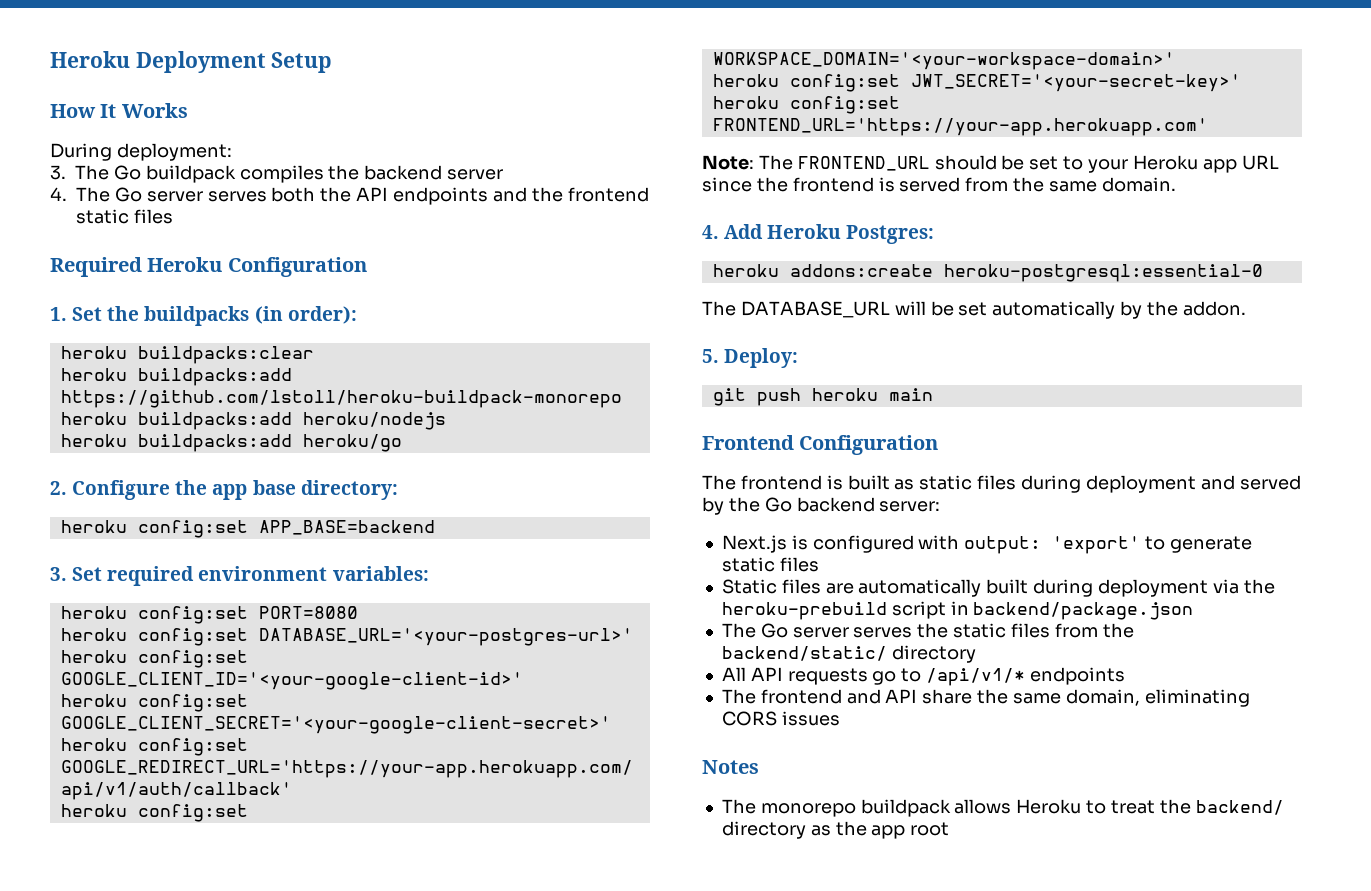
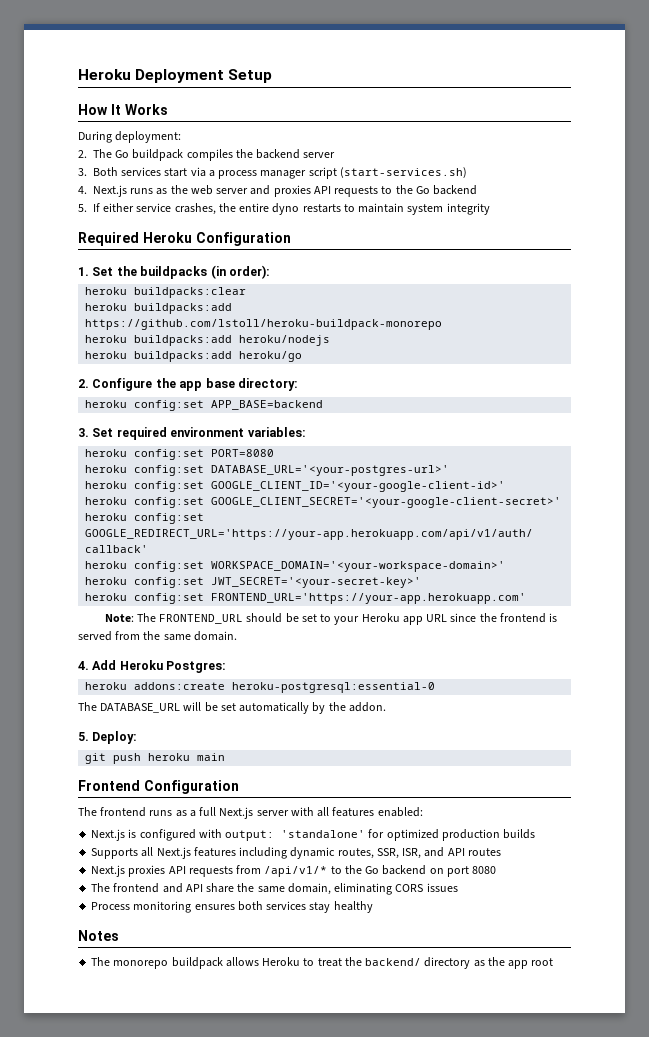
[50,165,66,180] 3. -> [78,150,87,158] 2.
[50,187,649,205] [76,209,173,224] 4. The Go server serves both the API endpoints and the frontend static files -> [78,167,467,179] [78,185,478,197] [78,203,490,215] 3. Both services start via a process manager script (start-services.sh) // 4. Next.js runs as the web server and proxies API requests to the Go backend // 5. If either service crashes, the entire dyno restarts to maintain system integrity
[826,475,1301,493] [702,497,941,515] is built as static files during deployment and served by the Go backend server: -> [149,807,423,819] runs as a full Next.js server with all features enabled:
[1052,536,1252,554] [721,557,819,572] [721,579,1275,597] [721,601,1194,620] [721,623,1134,638] [721,645,976,663] [721,667,1125,686] 'export' to generate static files // Static files are automatically built during deployment via the heroku-prebuild script in backend/package.json // The Go server serves the static files from the backend/static/ directory // All API requests go to /api/v1/* endpoints -> [281,829,536,841] [91,847,501,859] [91,865,497,877] 'standalone' for optimized production builds // Supports all Next.js features including dynamic routes, SSR, ISR, and API routes // Next.js proxies API requests from /api/v1/* to the Go backend on port 8080
(840, 718) none -> [91,901,373,913] // Process monitoring ensures both services stay healthy

